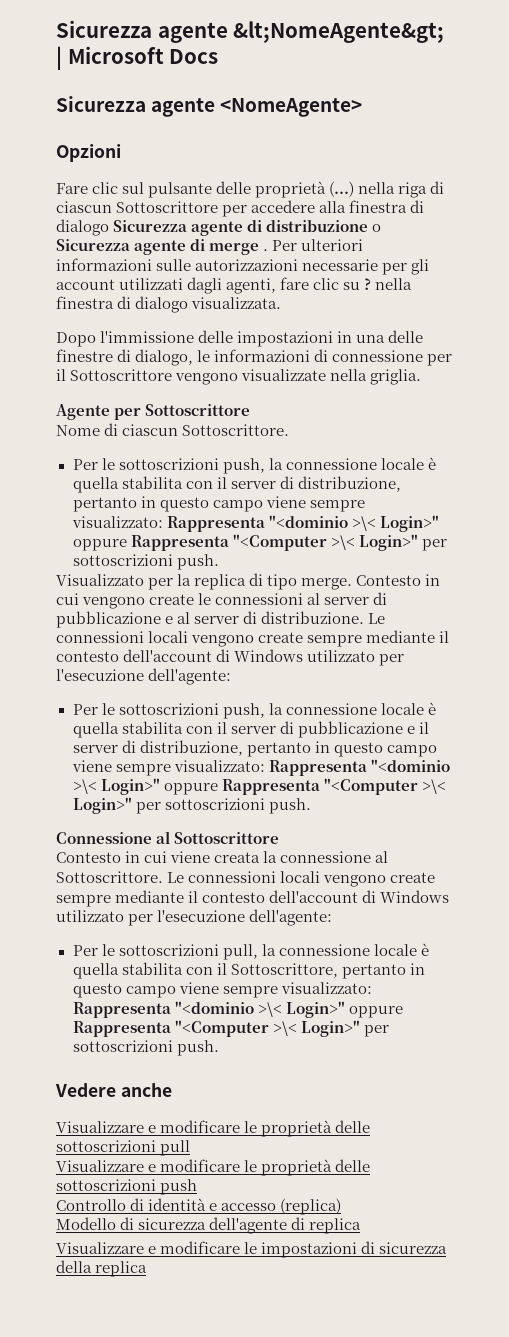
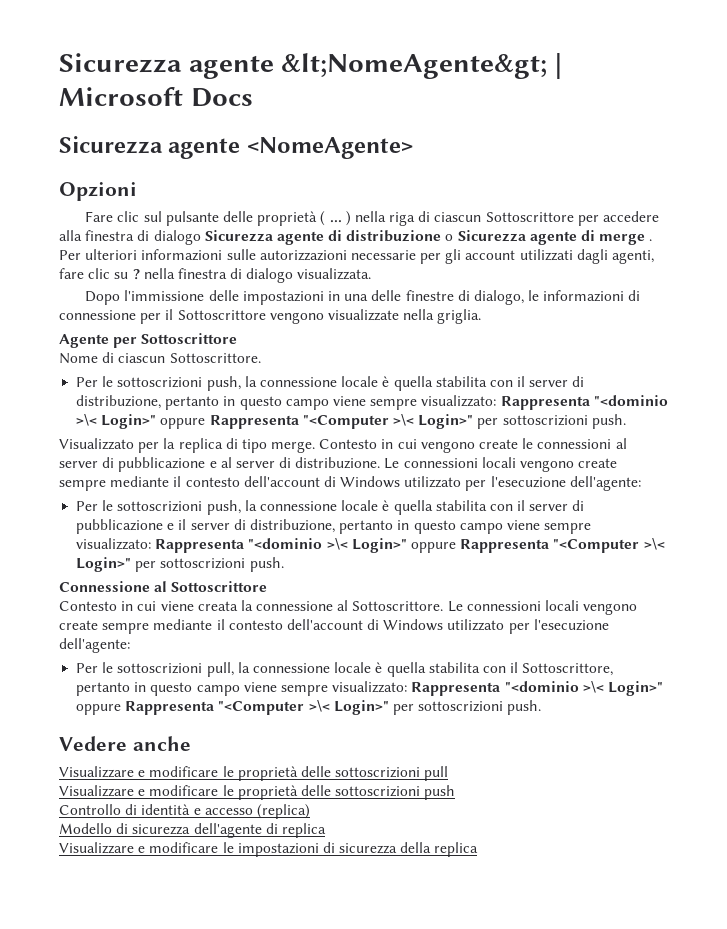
[329,181,355,197] (...) -> [320,211,351,226] ( ... )

